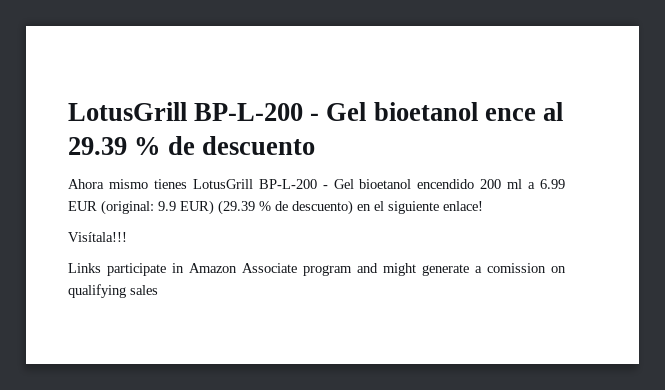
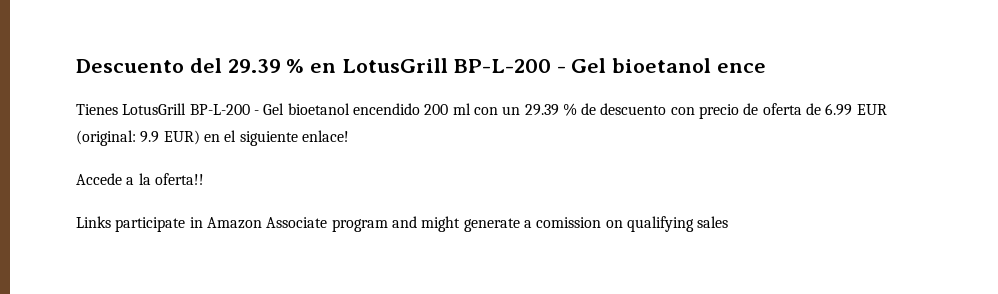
(68, 111) none -> [76,58,337,73] Descuento del 29.39 % en
[542,102,563,121] [68,136,316,155] [68,179,187,189] al 29.39 % de descuento // Ahora mismo tienes -> [76,104,118,115] // Tienes
[528,182,536,189] a -> [473,103,822,119] con un 29.39 % de descuento con precio de oferta de
[218,200,353,215] (29.39 % de descuento) -> (200, 137) none
[68,232,127,242] Visítala!!! -> [76,173,204,185] Accede a la oferta!!

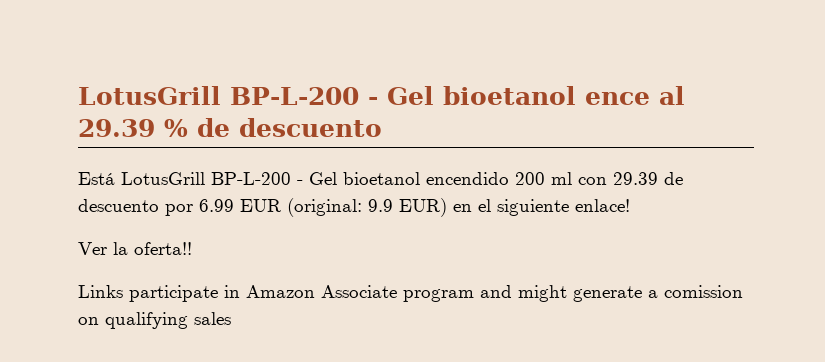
[76,58,337,73] Descuento del 29.39 % en -> (78, 95) none
[76,104,118,115] // Tienes -> [658,86,685,105] [78,118,382,137] [78,172,115,185] al 29.39 % de descuento // Está
[502,103,822,119] un 29.39 % de descuento con precio de oferta de -> [613,172,683,185] [78,199,193,216] 29.39 de descuento por
[76,173,135,185] Accede a -> [78,242,107,255] Ver

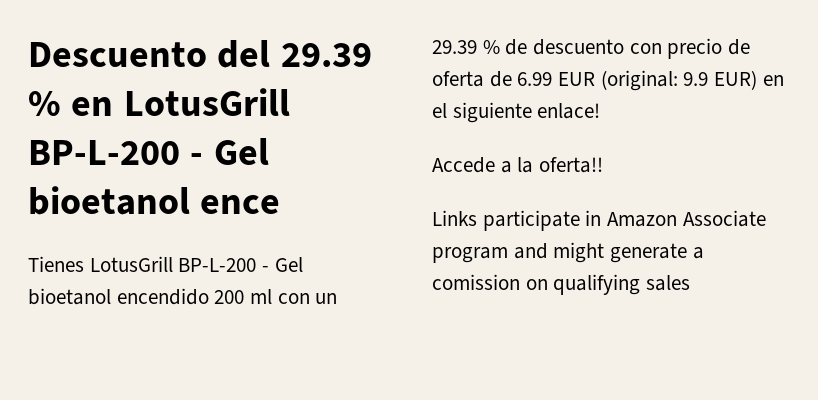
(78, 95) none -> [28,40,372,68] [28,91,114,116] Descuento del 29.39 % en
[658,86,685,105] [78,118,382,137] [78,172,115,185] al 29.39 % de descuento // Está -> [28,256,84,272] // Tienes
[613,172,683,185] [78,199,193,216] 29.39 de descuento por -> [315,293,338,304] [432,38,751,59] [432,71,512,87] un 29.39 % de descuento con precio de oferta de
[78,242,107,255] Ver -> [432,157,512,173] Accede a

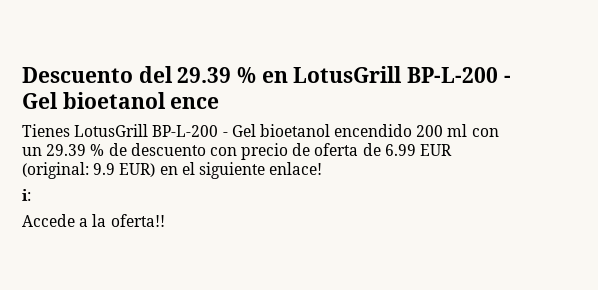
(601, 111) none -> [22,189,31,201] // ℹ:
[432,210,766,231] [432,242,704,263] [432,274,691,295] // Links participate in Amazon Associate program and might generate a comission on qualifying sales -> (165, 220) none

